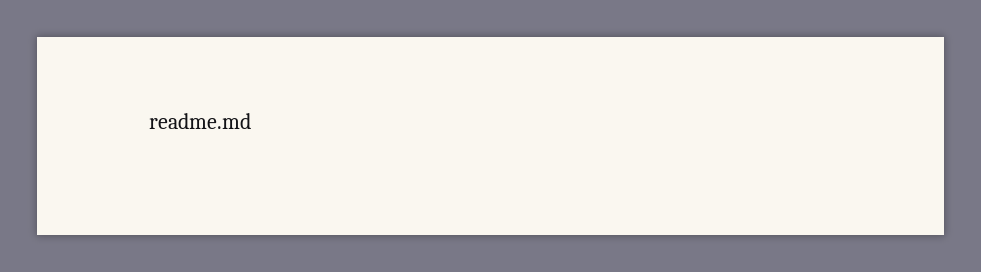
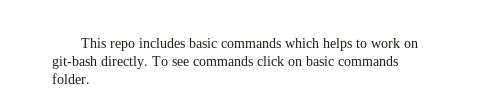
[149,113,251,129] readme.md -> [81,38,419,51] [52,56,398,69] [52,73,90,84] This repo includes basic commands which helps to work on git-bash directly. To see commands click on basic commands folder.

